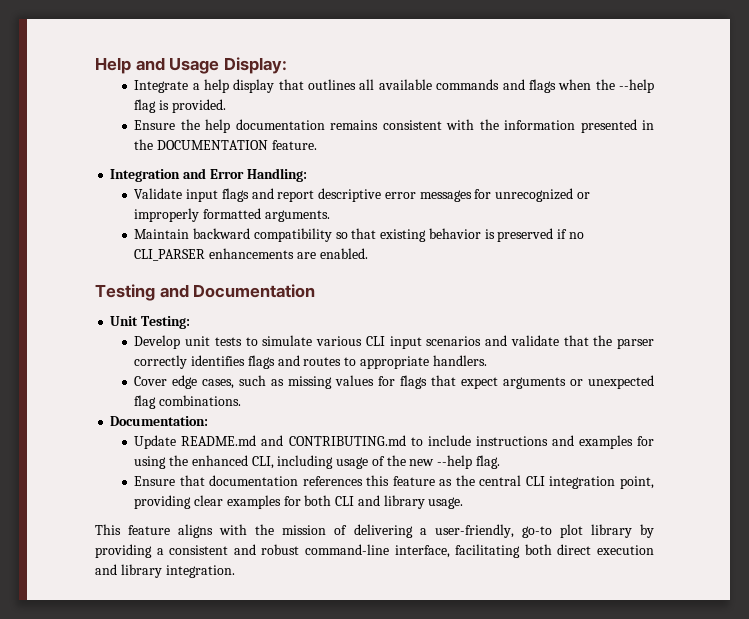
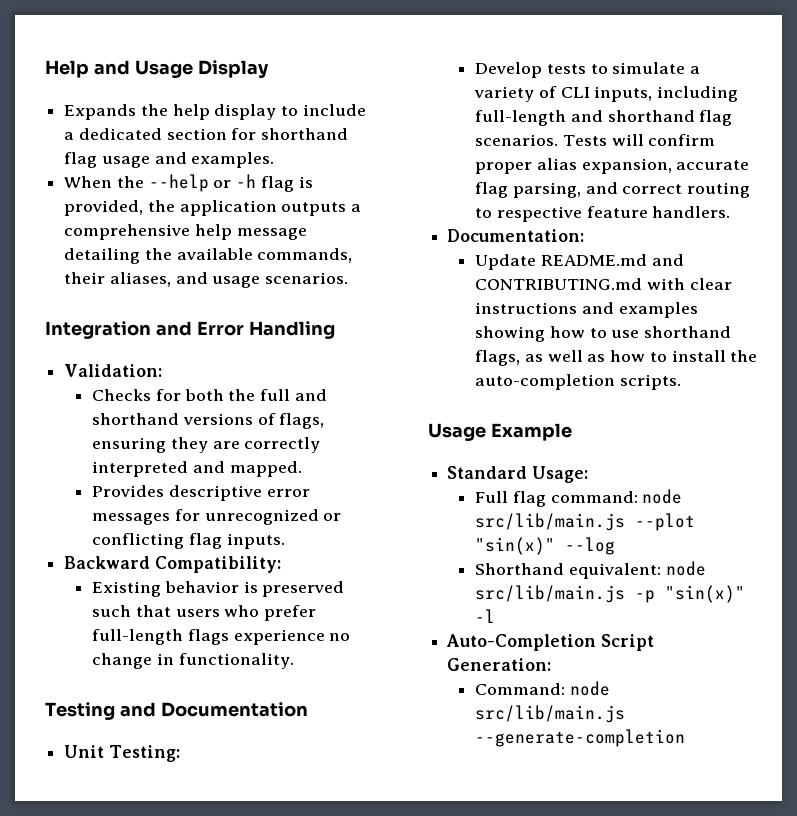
[223,57,287,74] [134,79,654,93] [134,99,226,113] [134,119,654,133] [134,139,317,150] [110,168,307,182] [134,188,315,202] Display: // Integrate a help display that outlines all available commands and flags when the --help flag is provided. // Ensure the help documentation remains consistent with the information presented in the DOCUMENTATION feature. // Integration and Error Handling: // Validate input flags and report -> [197,60,269,78] [64,104,366,120] [64,128,349,140] [64,152,275,168] [64,174,313,192] [64,200,362,216] [64,224,307,240] [64,248,353,264] [64,272,349,288] [45,321,335,339] [64,364,163,377] [92,389,327,401] [92,413,325,429] [92,437,321,453] [92,461,302,477] [92,485,165,497] Display // Expands the help display to include a dedicated section for shorthand flag usage and examples. // When the --help or -h flag is provided, the application outputs a comprehensive help message detailing the available commands, their aliases, and usage scenarios. // Integration and Error Handling // Validation: // Checks for both the full and shorthand versions of flags, ensuring they are correctly interpreted and mapped. // Provides
[134,208,330,222] [134,228,585,242] [134,248,368,261] improperly formatted arguments. // Maintain backward compatibility so that existing behavior is preserved if no CLI_PARSER enhancements are enabled. -> [92,533,285,549] [64,556,281,573] [92,581,345,597] [92,605,317,621] [92,629,351,645] [92,653,294,669] conflicting flag inputs. // Backward Compatibility: // Existing behavior is preserved such that users who prefer full-length flags experience no change in functionality.
[184,336,210,346] unit -> (543, 70) none
[315,335,654,349] [134,355,487,369] [134,375,654,389] [134,395,242,409] various CLI input scenarios and validate that the parser correctly identifies flags and routes to appropriate handlers. // Cover edge cases, such as missing values for flags that expect arguments or unexpected flag combinations. -> [690,66,701,74] [474,86,739,102] [475,110,733,126] [475,134,716,146] [475,158,750,174] [475,182,751,198] [475,206,731,222] a variety of CLI inputs, including full-length and shorthand flag scenarios. Tests will confirm proper alias expansion, accurate flag parsing, and correct routing to respective feature handlers.
[410,435,471,446] to include -> [646,278,732,290] with clear
[637,436,654,446] [134,455,501,469] [134,475,655,489] [134,495,464,509] [95,524,654,538] [95,544,655,558] [95,564,235,578] for using the enhanced CLI, including usage of the new --help flag. // Ensure that documentation references this feature as the central CLI integration point, providing clear examples for both CLI and library usage. // This feature aligns with the mission of delivering a user-friendly, go-to plot library by providing a consistent and robust command-line interface, facilitating both direct execution and library integration. -> [475,326,732,342] [475,350,758,366] [475,374,681,390] [428,423,572,441] [447,466,588,483] [475,489,683,507] [475,513,696,531] [475,537,616,555] [475,561,706,579] [475,585,746,603] [475,609,496,623] [446,634,654,651] [447,658,552,671] [475,681,610,696] [475,705,626,723] [475,729,686,747] showing how to use shorthand flags, as well as how to install the auto-completion scripts. // Usage Example // Standard Usage: // Full flag command: node src/lib/main.js --plot "sin(x)" --log // Shorthand equivalent: node src/lib/main.js -p "sin(x)" -l // Auto-Completion Script Generation: // Command: node src/lib/main.js --generate-completion

